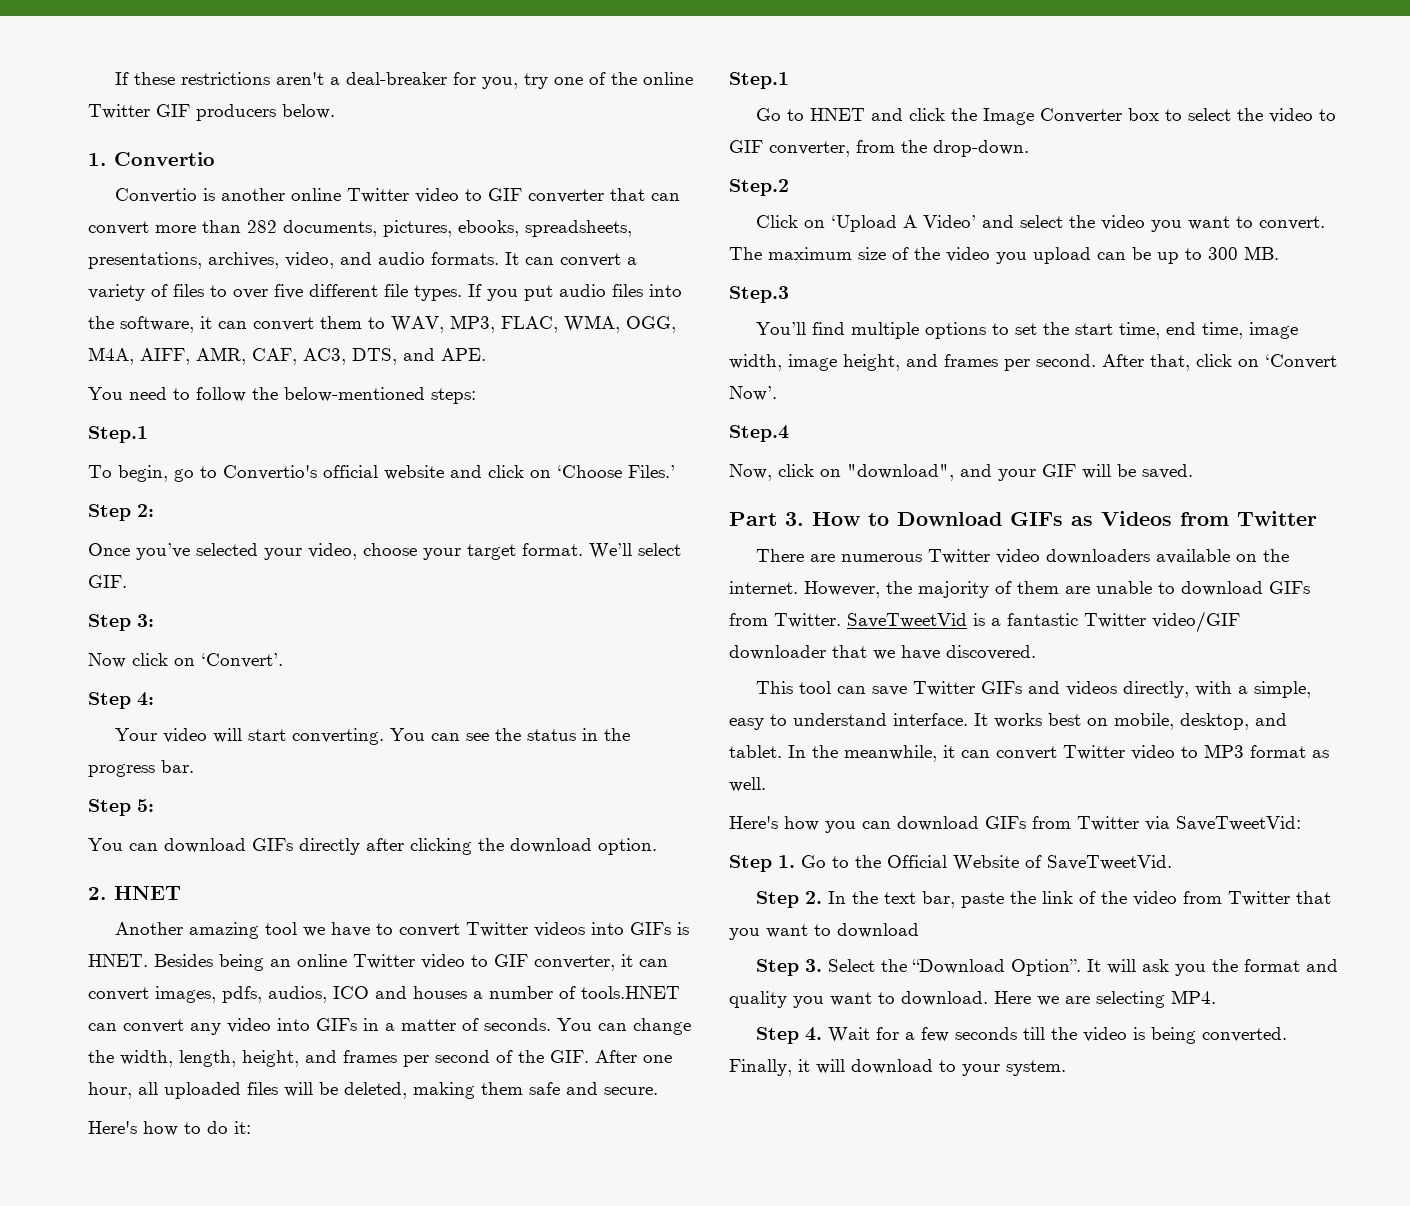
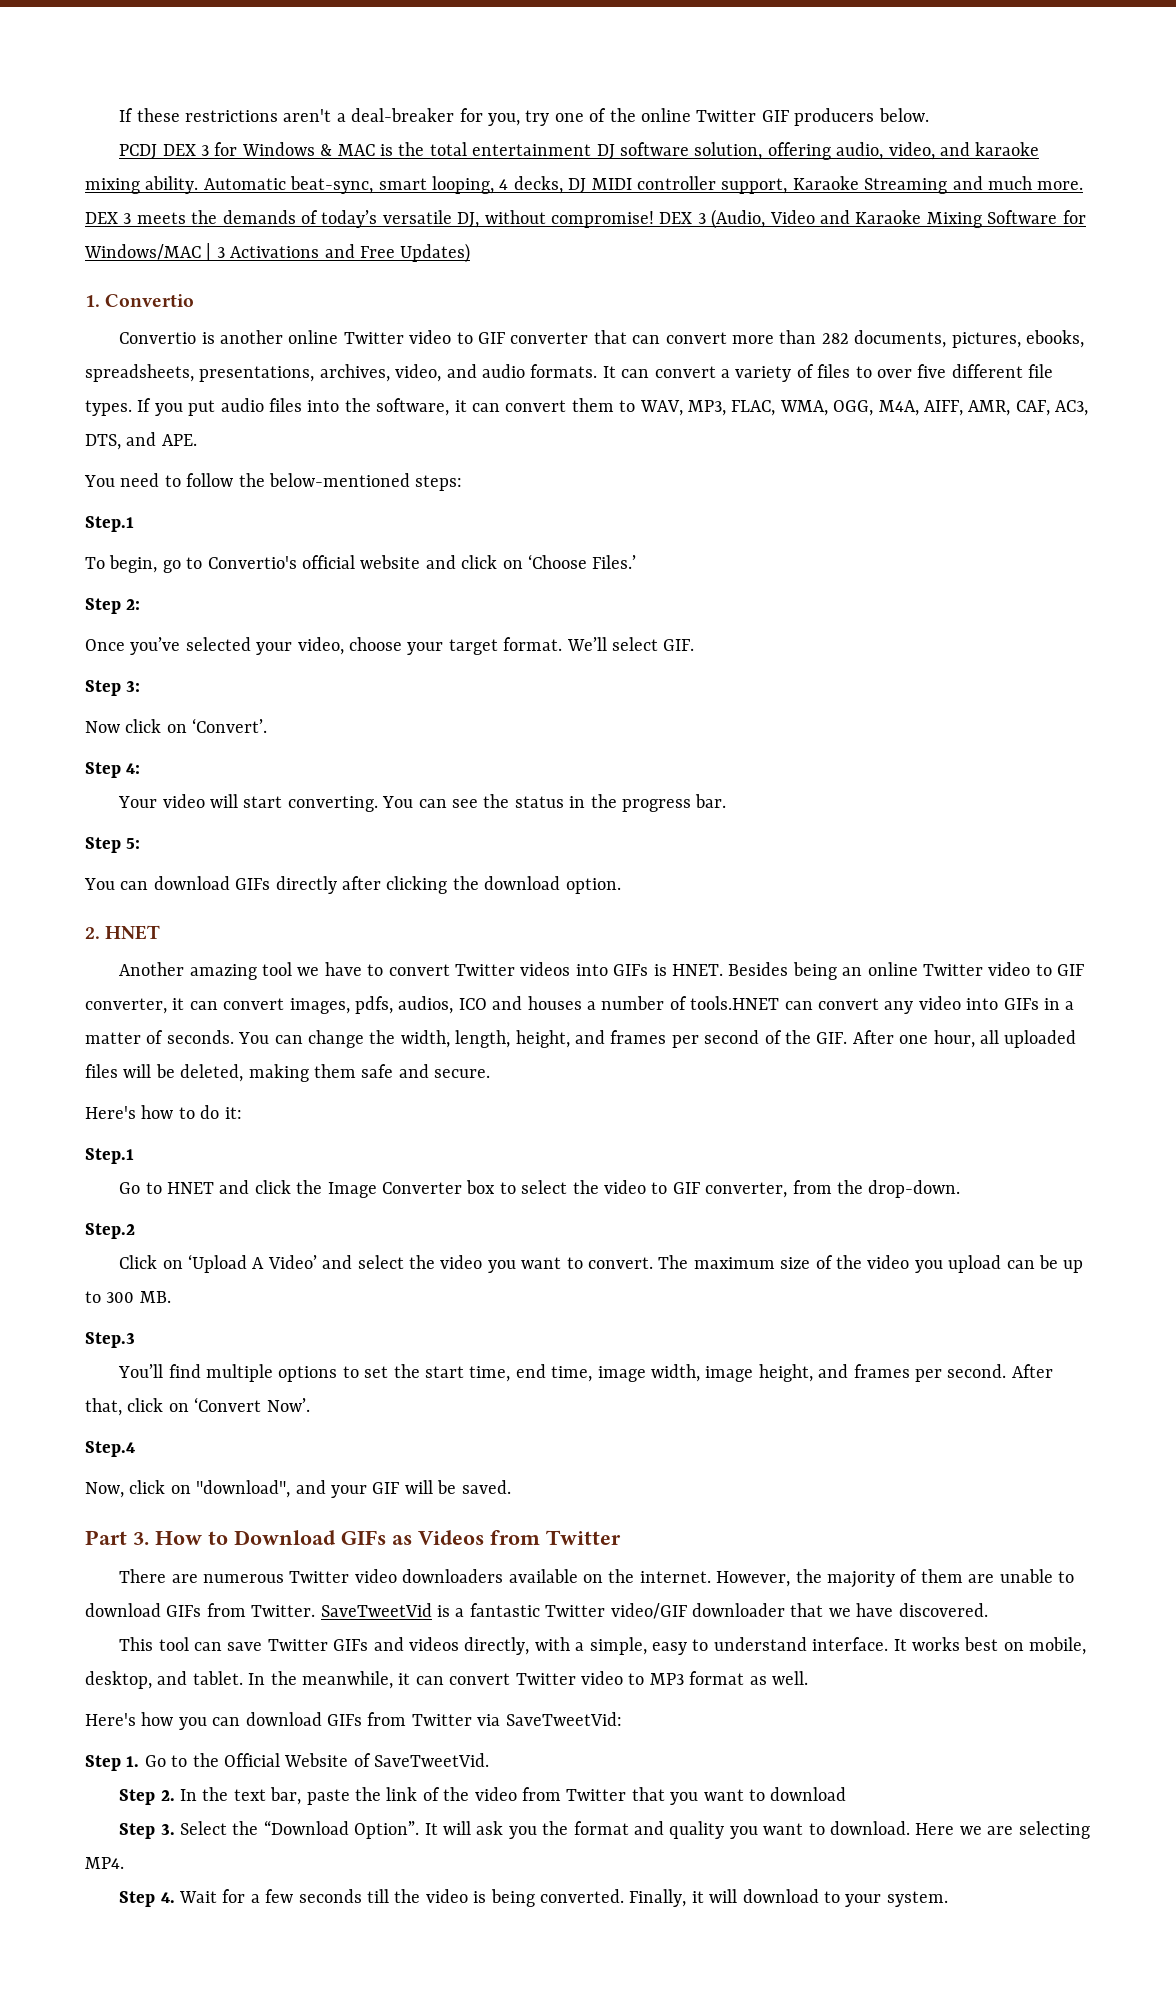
(335, 111) none -> [119,142,1040,160] [85,176,1084,194] [85,209,1086,229] [84,243,471,263] // PCDJ DEX 3 for Windows & MAC is the total entertainment DJ software solution, offering audio, video, and karaoke mixing ability. Automatic beat-sync, smart looping, 4 decks, DJ MIDI controller support, Karaoke Streaming and much more. DEX 3 meets the demands of today’s versatile DJ, without compromise! DEX 3 (Audio, Video and Karaoke Mixing Software for Windows/MAC | 3 Activations and Free Updates)

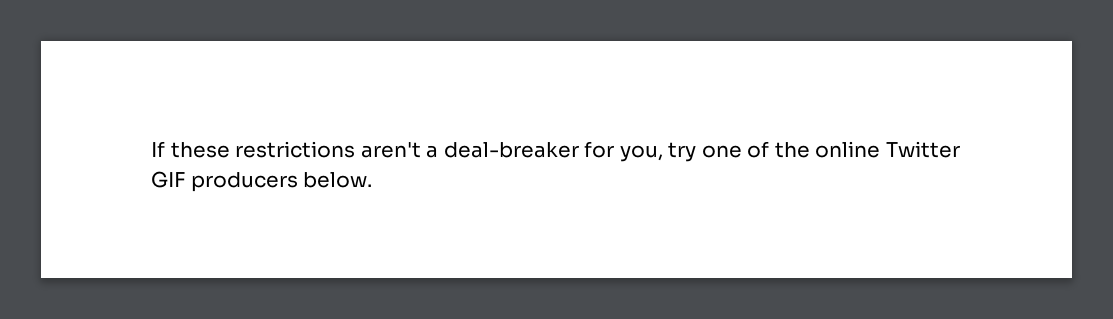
[119,142,1040,160] [85,176,1084,194] [85,209,1086,229] [84,243,471,263] [85,294,195,307] [119,330,1085,348] [85,364,1054,382] [85,398,1089,416] [85,432,197,450] [84,473,463,491] [85,516,134,532] [85,554,637,573] [85,598,141,614] [85,637,695,655] [85,680,141,696] [85,718,268,733] [85,762,141,778] [118,794,727,812] [85,837,141,853] [84,876,621,894] [85,925,161,940] [119,962,1085,980] [85,996,1075,1014] [85,1030,1077,1048] [85,1064,491,1082] [85,1105,242,1119] [85,1148,134,1164] [119,1180,961,1198] [85,1223,135,1239] [119,1254,1084,1273] [85,1291,171,1303] [85,1332,135,1348] [118,1364,1053,1382] [85,1397,310,1416] [85,1441,135,1457] [85,1480,511,1498] [85,1530,621,1545] [119,1569,1075,1588] [85,1603,988,1619] [119,1637,1087,1655] [85,1671,808,1689] [85,1712,622,1730] [85,1753,490,1771] [119,1787,847,1805] [119,1820,1090,1839] [85,1857,124,1869] [119,1889,948,1907] // PCDJ DEX 3 for Windows & MAC is the total entertainment DJ software solution, offering audio, video, and karaoke mixing ability. Automatic beat-sync, smart looping, 4 decks, DJ MIDI controller support, Karaoke Streaming and much more. DEX 3 meets the demands of today’s versatile DJ, without compromise! DEX 3 (Audio, Video and Karaoke Mixing Software for Windows/MAC | 3 Activations and Free Updates) // 1. Convertio // Convertio is another online Twitter video to GIF converter that can convert more than 282 documents, pictures, ebooks, spreadsheets, presentations, archives, video, and audio formats. It can convert a variety of files to over five different file types. If you put audio files into the software, it can convert them to WAV, MP3, FLAC, WMA, OGG, M4A, AIFF, AMR, CAF, AC3, DTS, and APE. // You need to follow the below-mentioned steps: // Step.1 // To begin, go to Convertio's official website and click on ‘Choose Files.’ // Step 2: // Once you’ve selected your video, choose your target format. We’ll select GIF. // Step 3: // Now click on ‘Convert’. // Step 4: // Your video will start converting. You can see the status in the progress bar. // Step 5: // You can download GIFs directly after clicking the download option. // 2. HNET // Another amazing tool we have to convert Twitter videos into GIFs is HNET. Besides being an online Twitter video to GIF converter, it can convert images, pdfs, audios, ICO and houses a number of tools.HNET can convert any video into GIFs in a matter of seconds. You can change the width, length, height, and frames per second of the GIF. After one hour, all uploaded files will be deleted, making them safe and secure. // Here's how to do it: // Step.1 // Go to HNET and click the Image Converter box to select the video to GIF converter, from the drop-down. // Step.2 // Click on ‘Upload A Video’ and select the video you want to convert. The maximum size of the video you upload can be up to 300 MB. // Step.3 // You’ll find multiple options to set the start time, end time, image width, image height, and frames per second. After that, click on ‘Convert Now’. // Step.4 // Now, click on "download", and your GIF will be saved. // Part 3. How to Download GIFs as Videos from Twitter // There are numerous Twitter video downloaders available on the internet. However, the majority of them are unable to download GIFs from Twitter. SaveTweetVid is a fantastic Twitter video/GIF downloader that we have discovered. // This tool can save Twitter GIFs and videos directly, with a simple, easy to understand interface. It works best on mobile, desktop, and tablet. In the meanwhile, it can convert Twitter video to MP3 format as well. // Here's how you can download GIFs from Twitter via SaveTweetVid: // Step 1. Go to the Official Website of SaveTweetVid. // Step 2. In the text bar, paste the link of the video from Twitter that you want to download // Step 3. Select the “Download Option”. It will ask you the format and quality you want to download. Here we are selecting MP4. // Step 4. Wait for a few seconds till the video is being converted. Finally, it will download to your system. -> (373, 180) none

